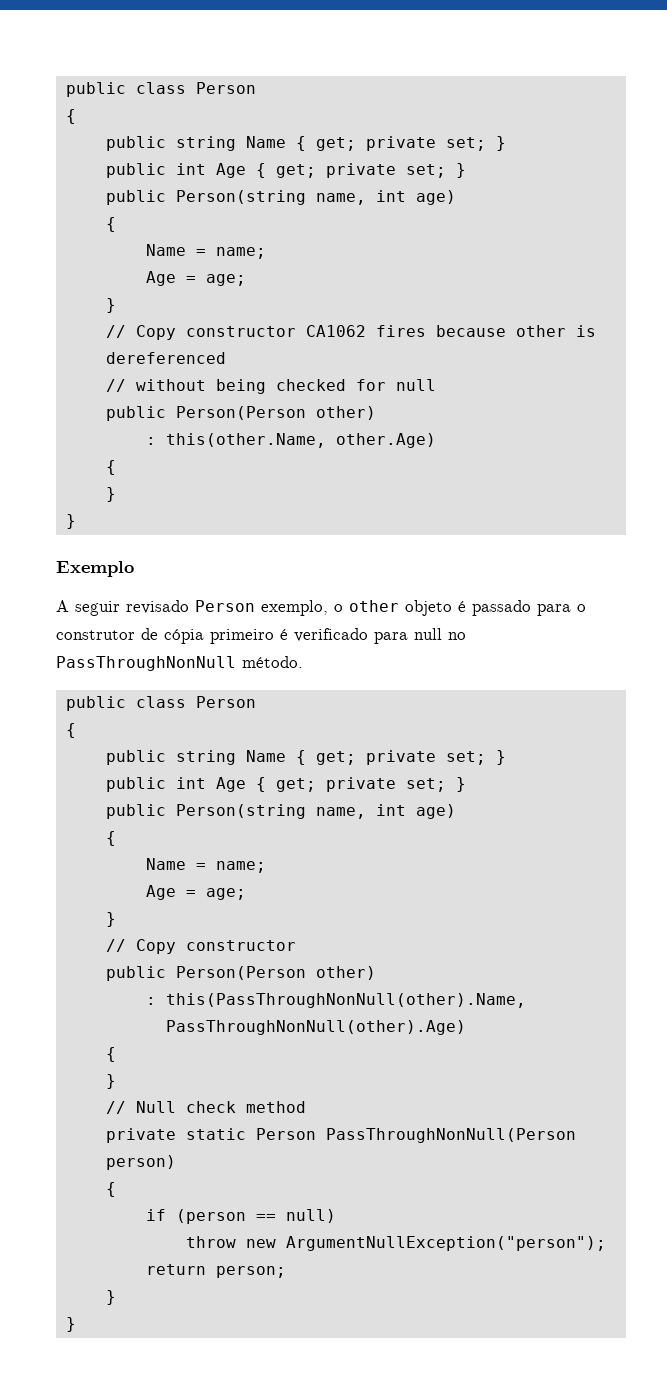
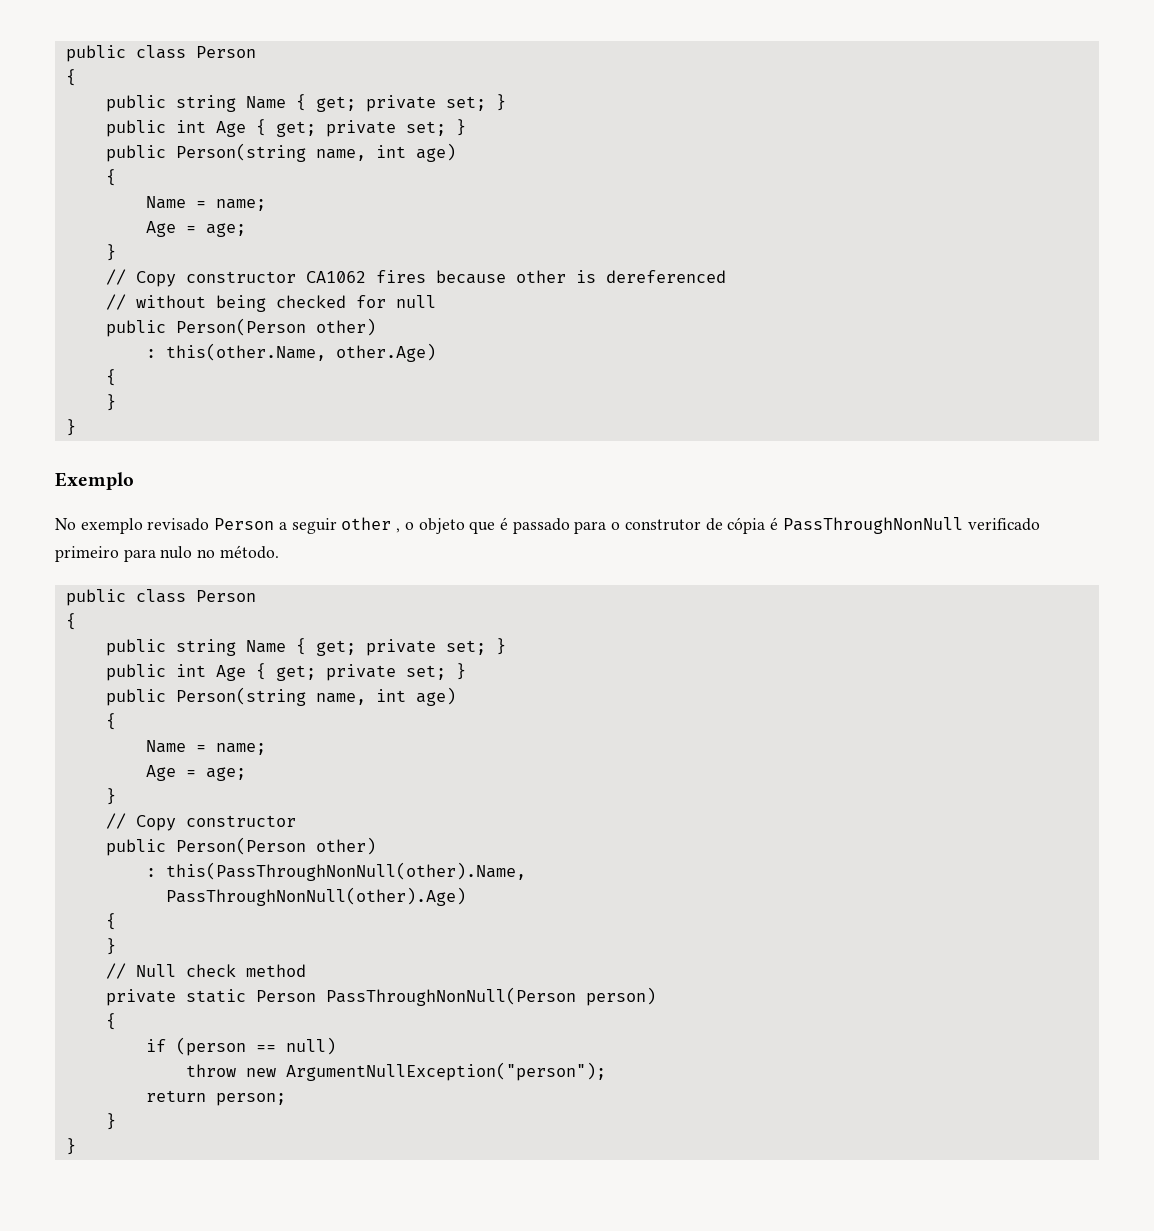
[56,600,452,616] A seguir revisado Person exemplo, o other objeto -> [55,517,496,534] No exemplo revisado Person a seguir other , o objeto que
[210,628,466,644] [56,656,236,671] primeiro é verificado para null no PassThroughNonNull -> [770,517,1040,534] [55,546,216,562] é PassThroughNonNull verificado primeiro para nulo no

